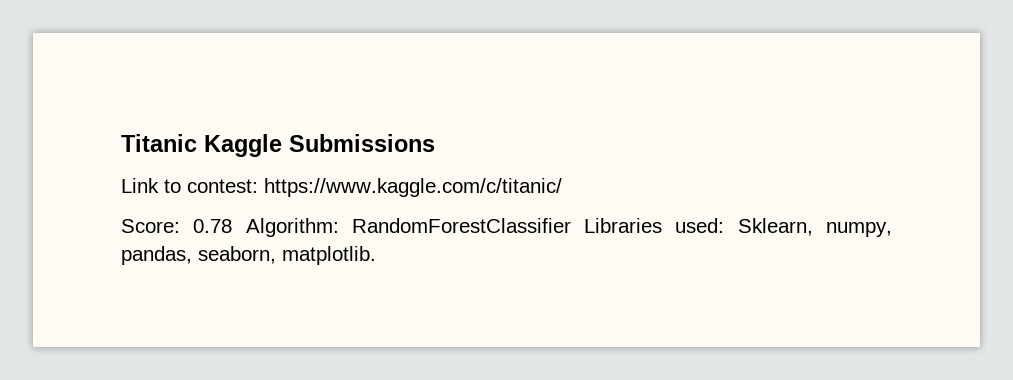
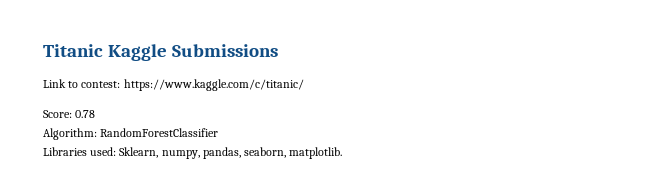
(233, 226) none -> (96, 114) //
(571, 225) none -> (219, 132) //

